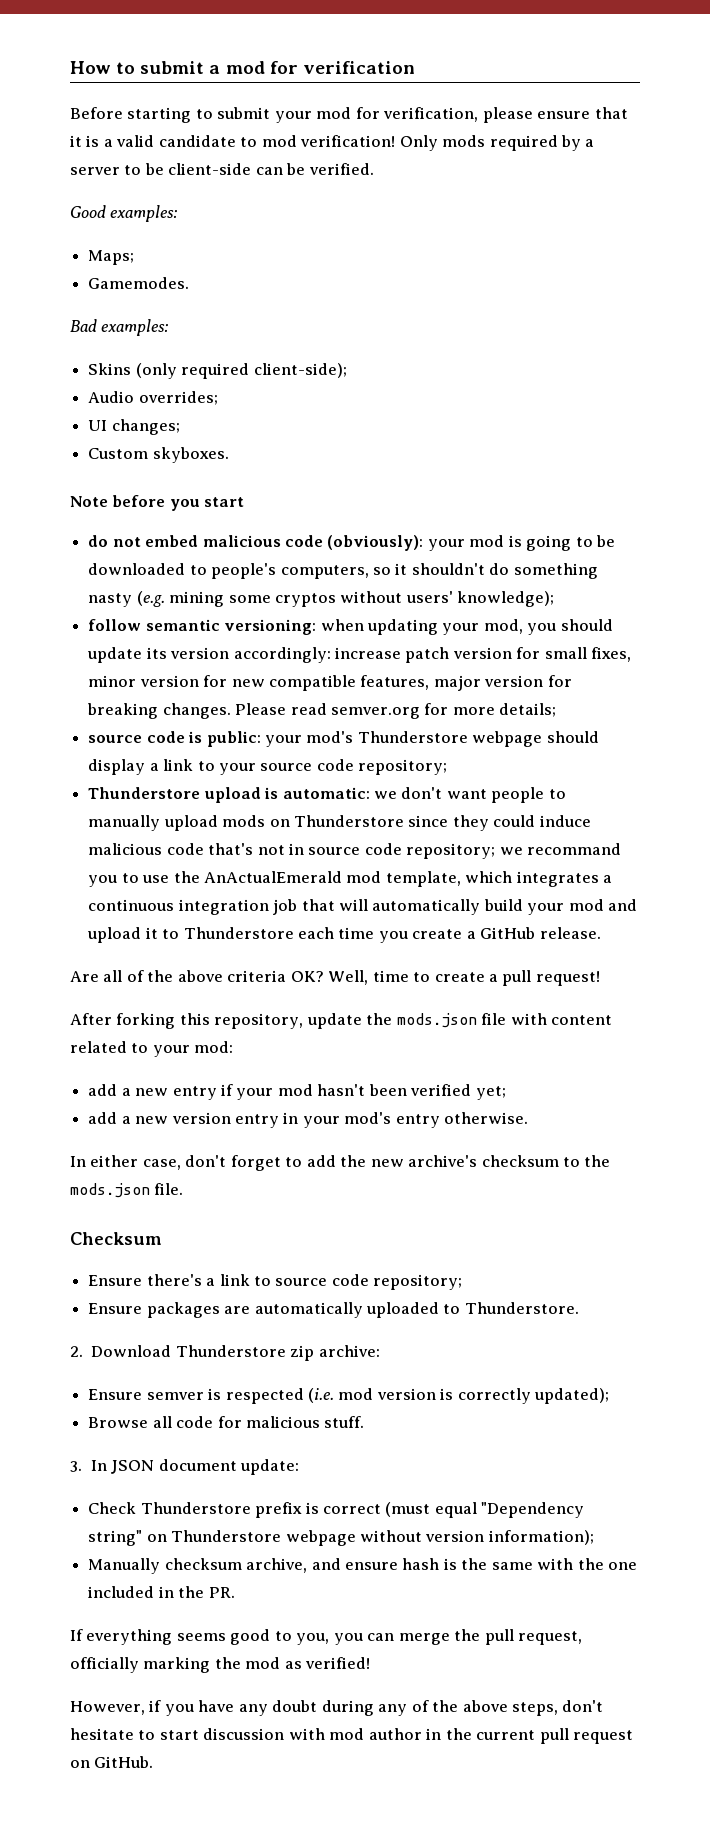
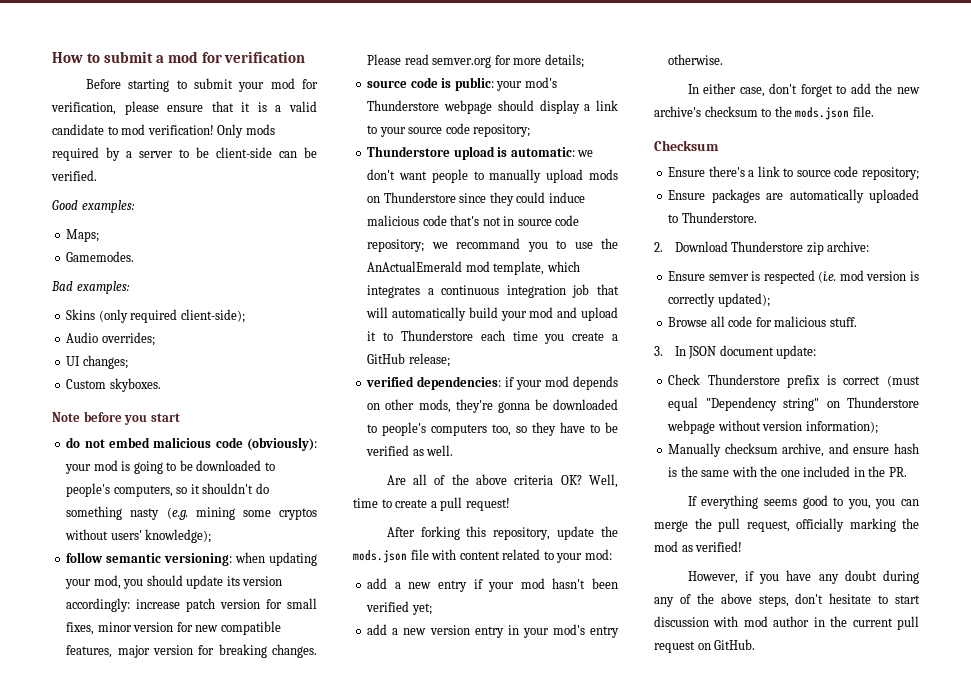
[539,927,601,939] release. -> [408,353,450,367] [366,376,618,390] [367,399,618,413] [367,422,618,436] [366,445,454,456] release; // verified dependencies: if your mod depends on other mods, they're gonna be downloaded to people's computers too, so they have to be verified as well.

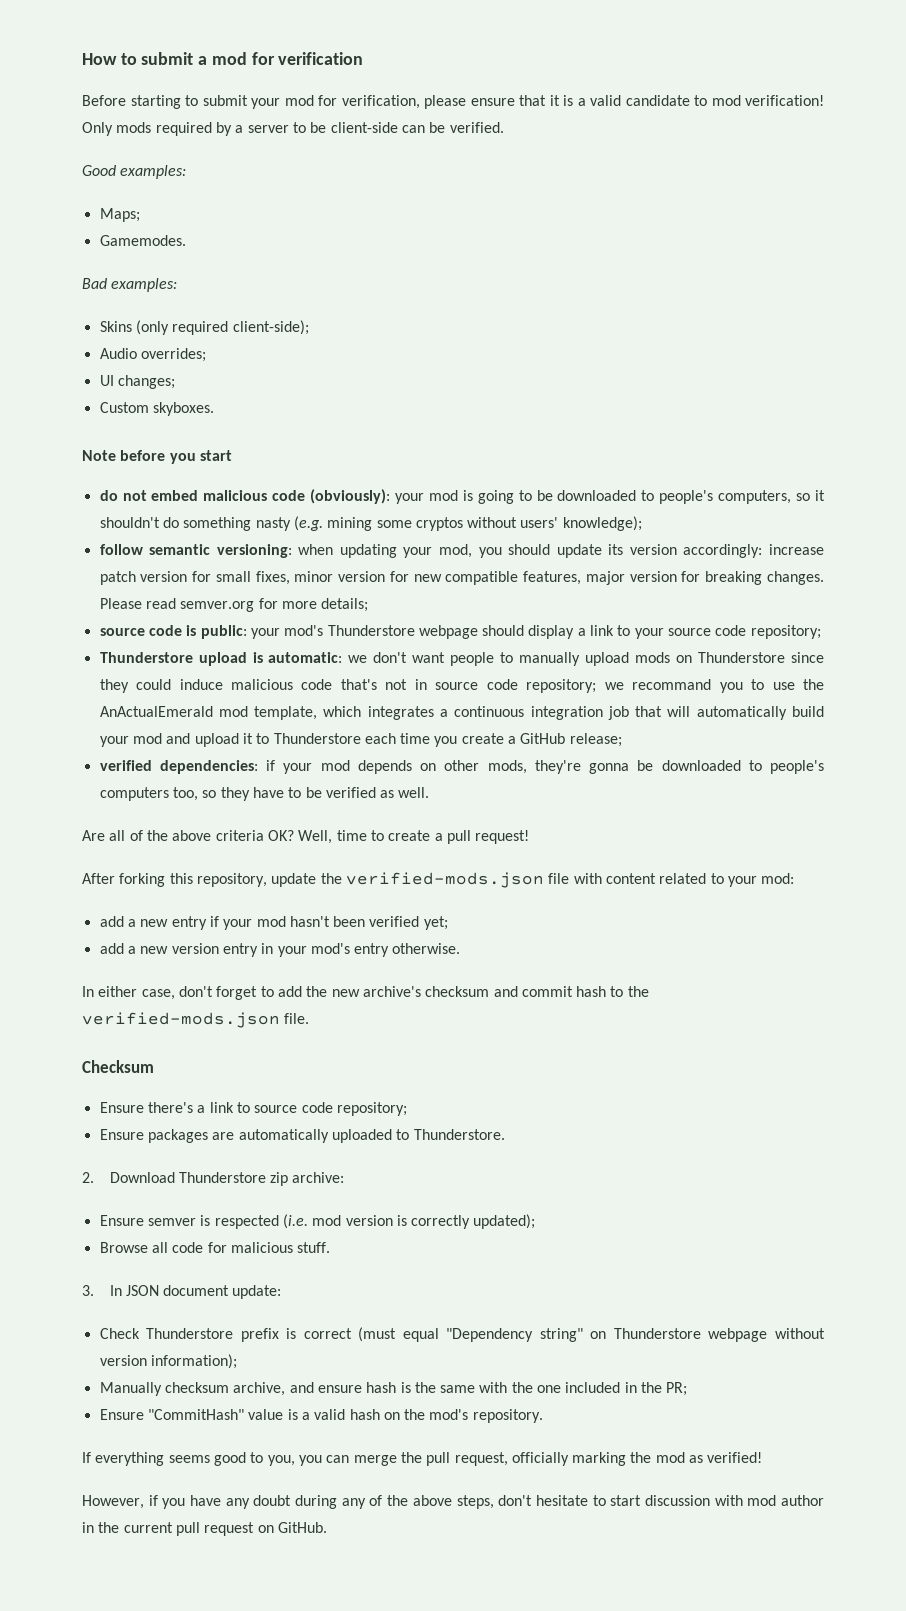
[353,550,407,563] mods.json -> [345,872,544,888] verified-mods.json
(758, 111) none -> [493,986,607,997] and commit hash
[795,107,850,120] mods.json -> [82,1012,280,1028] verified-mods.json
[888,467,907,477] PR. -> [666,1382,688,1396] [99,1409,543,1423] PR; // Ensure "CommitHash" value is a valid hash on the mod's repository.

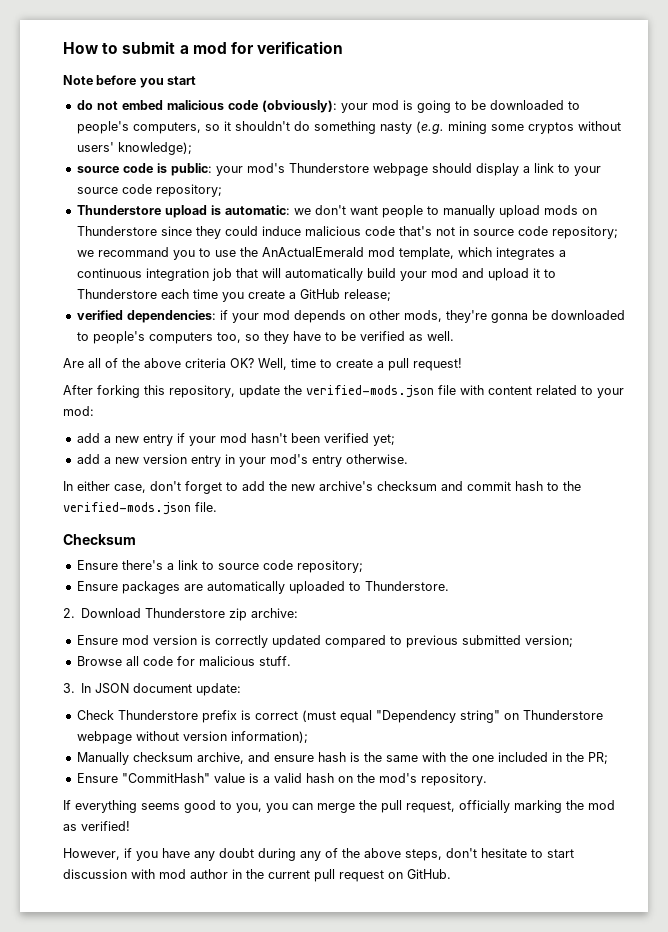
[82,95,824,109] [82,122,504,136] [82,165,187,179] [99,208,140,222] [99,235,186,246] [82,278,178,292] [99,320,309,335] [99,348,206,362] [99,375,175,389] [99,402,214,416] // Before starting to submit your mod for verification, please ensure that it is a valid candidate to mod verification! Only mods required by a server to be client-side can be verified. // Good examples: // Maps; // Gamemodes. // Bad examples: // Skins (only required client-side); // Audio overrides; // UI changes; // Custom skyboxes. -> (344, 47) none
[99,544,825,558] [99,571,824,585] [99,598,369,612] // follow semantic versioning: when updating your mod, you should update its version accordingly: increase patch version for small fixes, minor version for new compatible features, major version for breaking changes. Please read semver.org for more details; -> (192, 148) none
[147,1214,536,1229] semver is respected (i.e. mod version is correctly updated); -> [121,635,573,648] mod version is correctly updated compared to previous submitted version;

